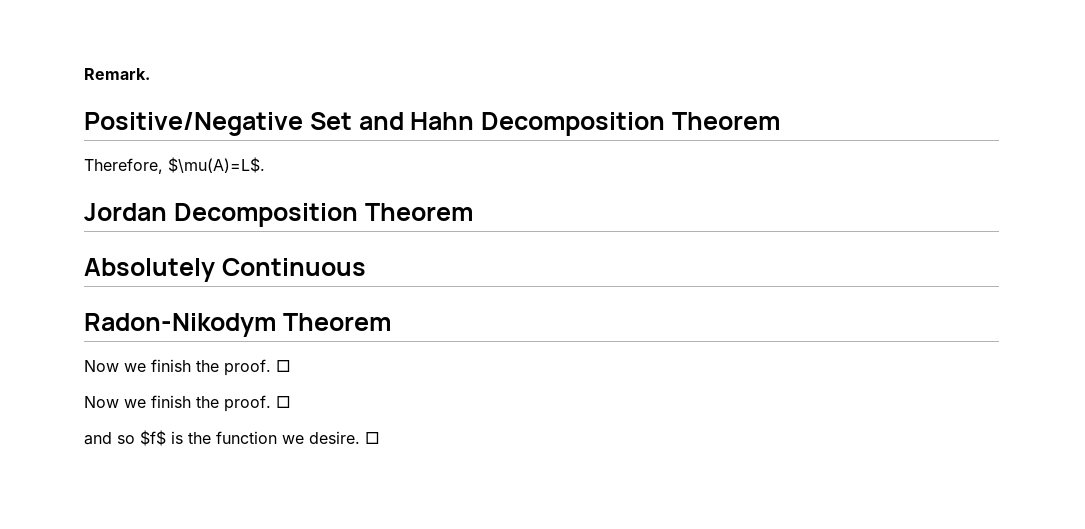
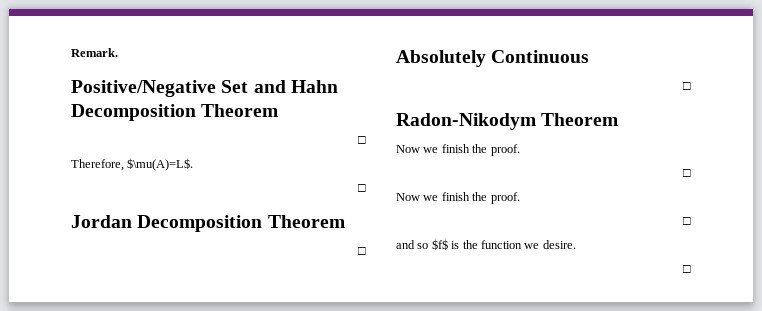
(780, 121) none -> [358,136,366,144] // □
(265, 165) none -> [358,184,366,192] // □
(473, 212) none -> [358,247,366,255] // □
(366, 267) none -> [683,82,691,90] // □
(271, 367) none -> (520, 150) //
(271, 403) none -> (520, 198) //
(360, 437) none -> (576, 244) //

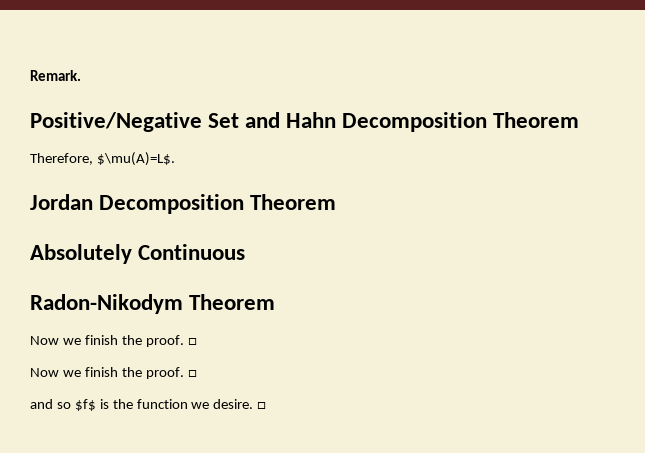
[358,136,366,144] // □ -> (580, 120) none
[358,184,366,192] // □ -> (175, 159) none
[358,247,366,255] // □ -> (337, 202) none
[683,82,691,90] // □ -> (246, 252) none
(520, 150) // -> (184, 341) none
(520, 198) // -> (184, 373) none
(576, 244) // -> (254, 404) none

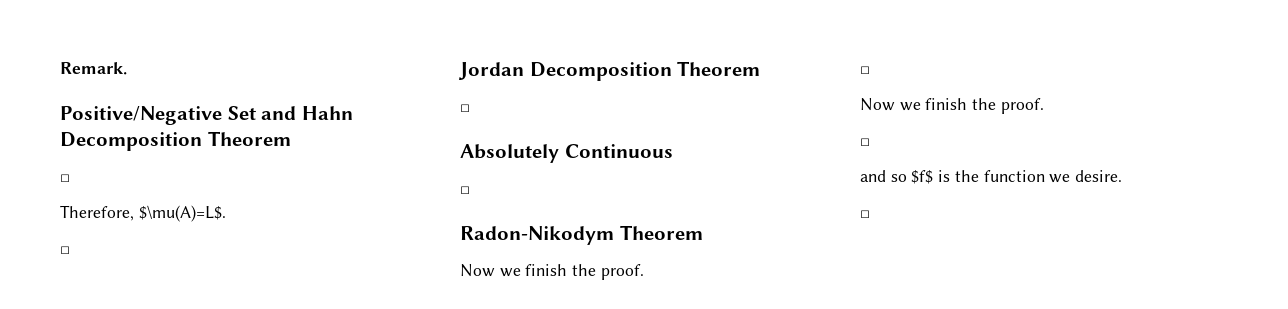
(580, 120) none -> [60,174,70,182] // □
(175, 159) none -> [60,246,70,254] // □
(337, 202) none -> [460,104,470,112] // □
(246, 252) none -> [460,186,470,194] // □
(184, 341) none -> (644, 272) //
(184, 373) none -> (1044, 106) //
(254, 404) none -> (1123, 176) //

